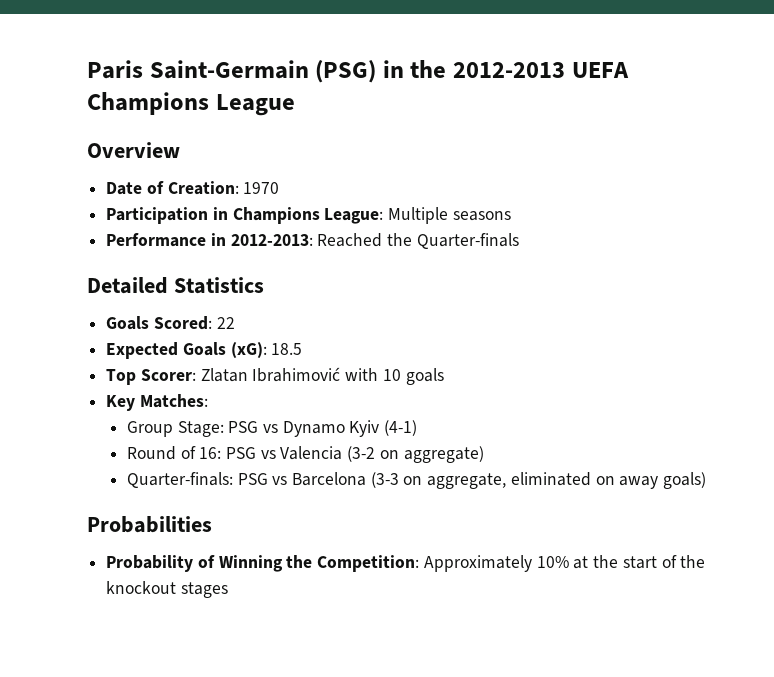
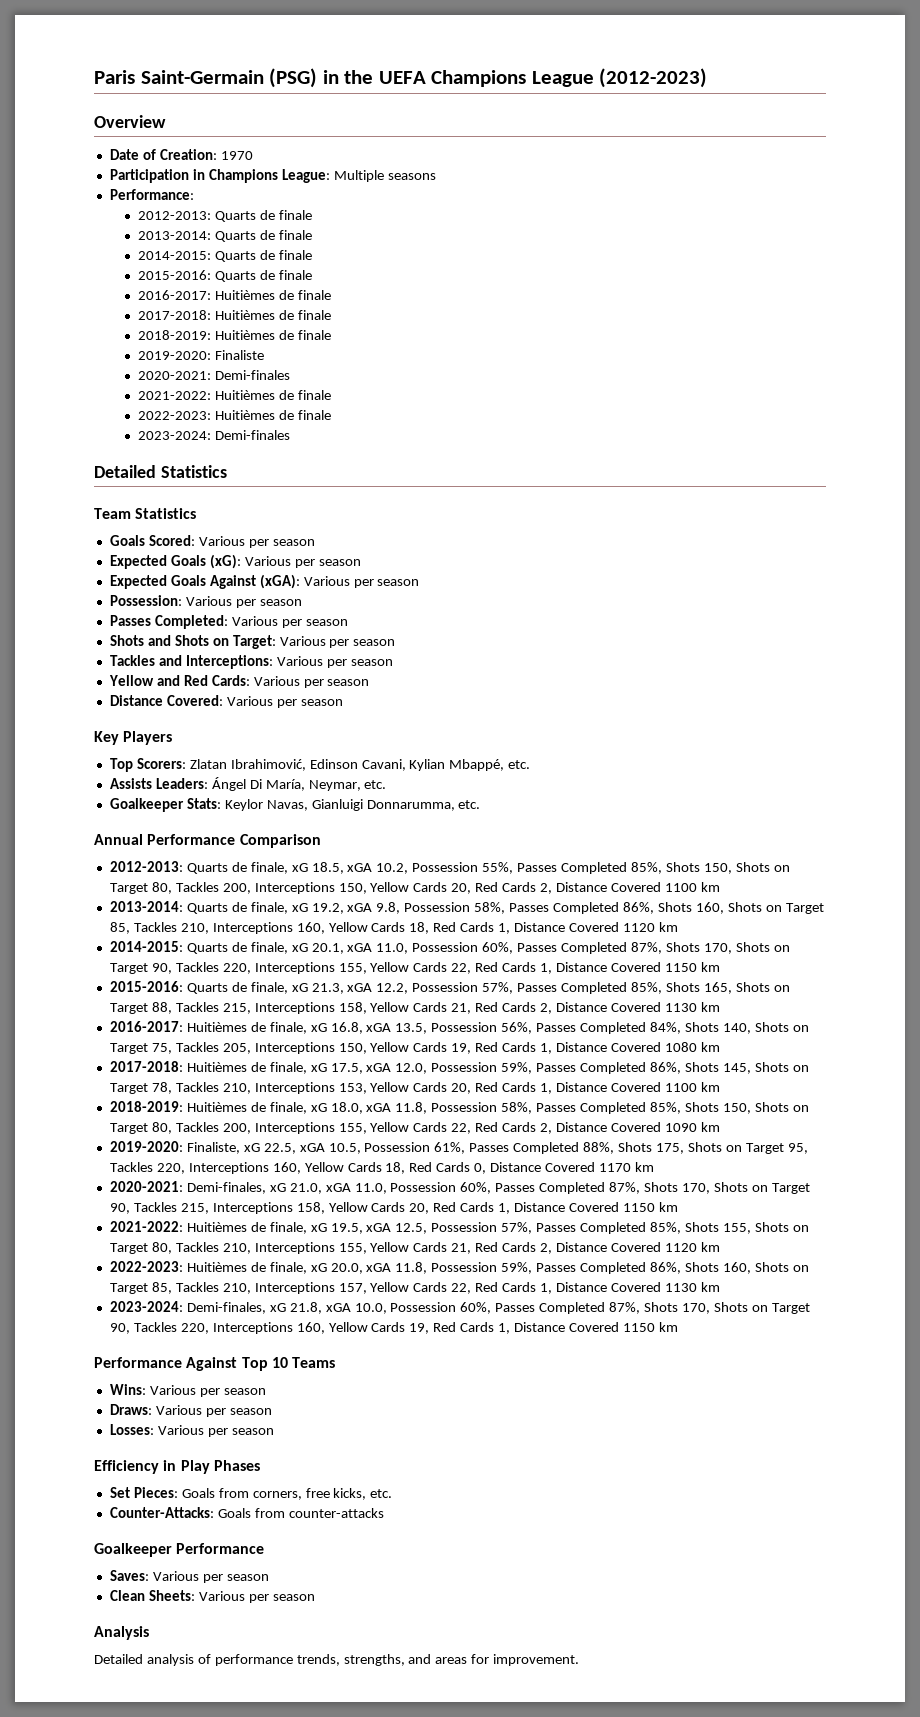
[453,62,566,78] 2012-2013 -> (374, 77) none
(295, 105) none -> [599,68,708,88] (2012-2023)
[106,233,519,249] Performance in 2012-2013: Reached the Quarter-finals -> [109,189,194,200] [138,210,313,222] [138,230,313,242] [138,250,313,262] [138,270,313,282] [138,290,332,300] [138,310,332,320] [138,330,332,340] [138,350,265,360] [138,370,291,380] [138,390,332,400] [138,410,332,420] [138,430,291,440] Performance: // 2012-2013: Quarts de finale // 2013-2014: Quarts de finale // 2014-2015: Quarts de finale // 2015-2016: Quarts de finale // 2016-2017: Huitièmes de finale // 2017-2018: Huitièmes de finale // 2018-2019: Huitièmes de finale // 2019-2020: Finaliste // 2020-2021: Demi-finales // 2021-2022: Huitièmes de finale // 2022-2023: Huitièmes de finale // 2023-2024: Demi-finales
(264, 285) none -> [94,508,197,519] // Team Statistics
[216,317,235,329] 22 -> [198,536,315,548] Various per season
[271,343,303,355] [106,367,444,385] [106,394,208,411] [126,420,418,437] [126,446,484,463] [126,472,707,489] [87,516,212,533] [106,555,706,572] [106,581,228,598] 18.5 // Top Scorer: Zlatan Ibrahimović with 10 goals // Key Matches: // Group Stage: PSG vs Dynamo Kyiv (4-1) // Round of 16: PSG vs Valencia (3-2 on aggregate) // Quarter-finals: PSG vs Barcelona (3-3 on aggregate, eliminated on away goals) // Probabilities // Probability of Winning the Competition: Approximately 10% at the start of the knockout stages -> [244,556,361,568] [109,574,420,589] [109,595,302,608] [109,615,348,629] [109,635,396,649] [109,655,393,669] [108,675,370,688] [109,695,343,708] [94,731,173,745] [109,758,531,772] [109,777,387,791] [109,798,481,812] [94,834,321,848] [109,861,790,874] [109,882,720,894] [109,901,824,914] [109,922,678,934] [109,941,790,954] [109,962,720,974] [109,981,790,994] [109,1002,720,1014] [109,1021,809,1034] [109,1042,720,1054] [109,1061,809,1074] [109,1082,720,1094] [109,1101,809,1114] [109,1122,720,1134] [109,1141,808,1154] [109,1162,654,1174] [109,1181,810,1194] [109,1202,678,1214] [109,1221,809,1234] [109,1242,720,1254] [109,1261,809,1274] [109,1282,720,1294] [109,1301,810,1314] [109,1322,678,1334] [94,1357,336,1371] [109,1384,266,1397] [109,1404,272,1417] [109,1424,274,1437] [94,1460,260,1474] [109,1487,393,1500] [109,1507,384,1518] [94,1543,265,1557] [109,1570,269,1583] [109,1590,315,1603] [94,1626,149,1640] [94,1654,580,1666] Various per season // Expected Goals Against (xGA): Various per season // Possession: Various per season // Passes Completed: Various per season // Shots and Shots on Target: Various per season // Tackles and Interceptions: Various per season // Yellow and Red Cards: Various per season // Distance Covered: Various per season // Key Players // Top Scorers: Zlatan Ibrahimović, Edinson Cavani, Kylian Mbappé, etc. // Assists Leaders: Ángel Di María, Neymar, etc. // Goalkeeper Stats: Keylor Navas, Gianluigi Donnarumma, etc. // Annual Performance Comparison // 2012-2013: Quarts de finale, xG 18.5, xGA 10.2, Possession 55%, Passes Completed 85%, Shots 150, Shots on Target 80, Tackles 200, Interceptions 150, Yellow Cards 20, Red Cards 2, Distance Covered 1100 km // 2013-2014: Quarts de finale, xG 19.2, xGA 9.8, Possession 58%, Passes Completed 86%, Shots 160, Shots on Target 85, Tackles 210, Interceptions 160, Yellow Cards 18, Red Cards 1, Distance Covered 1120 km // 2014-2015: Quarts de finale, xG 20.1, xGA 11.0, Possession 60%, Passes Completed 87%, Shots 170, Shots on Target 90, Tackles 220, Interceptions 155, Yellow Cards 22, Red Cards 1, Distance Covered 1150 km // 2015-2016: Quarts de finale, xG 21.3, xGA 12.2, Possession 57%, Passes Completed 85%, Shots 165, Shots on Target 88, Tackles 215, Interceptions 158, Yellow Cards 21, Red Cards 2, Distance Covered 1130 km // 2016-2017: Huitièmes de finale, xG 16.8, xGA 13.5, Possession 56%, Passes Completed 84%, Shots 140, Shots on Target 75, Tackles 205, Interceptions 150, Yellow Cards 19, Red Cards 1, Distance Covered 1080 km // 2017-2018: Huitièmes de finale, xG 17.5, xGA 12.0, Possession 59%, Passes Completed 86%, Shots 145, Shots on Target 78, Tackles 210, Interceptions 153, Yellow Cards 20, Red Cards 1, Distance Covered 1100 km // 2018-2019: Huitièmes de finale, xG 18.0, xGA 11.8, Possession 58%, Passes Completed 85%, Shots 150, Shots on Target 80, Tackles 200, Interceptions 155, Yellow Cards 22, Red Cards 2, Distance Covered 1090 km // 2019-2020: Finaliste, xG 22.5, xGA 10.5, Possession 61%, Passes Completed 88%, Shots 175, Shots on Target 95, Tackles 220, Interceptions 160, Yellow Cards 18, Red Cards 0, Distance Covered 1170 km // 2020-2021: Demi-finales, xG 21.0, xGA 11.0, Possession 60%, Passes Completed 87%, Shots 170, Shots on Target 90, Tackles 215, Interceptions 158, Yellow Cards 20, Red Cards 1, Distance Covered 1150 km // 2021-2022: Huitièmes de finale, xG 19.5, xGA 12.5, Possession 57%, Passes Completed 85%, Shots 155, Shots on Target 80, Tackles 210, Interceptions 155, Yellow Cards 21, Red Cards 2, Distance Covered 1120 km // 2022-2023: Huitièmes de finale, xG 20.0, xGA 11.8, Possession 59%, Passes Completed 86%, Shots 160, Shots on Target 85, Tackles 210, Interceptions 157, Yellow Cards 22, Red Cards 1, Distance Covered 1130 km // 2023-2024: Demi-finales, xG 21.8, xGA 10.0, Possession 60%, Passes Completed 87%, Shots 170, Shots on Target 90, Tackles 220, Interceptions 160, Yellow Cards 19, Red Cards 1, Distance Covered 1150 km // Performance Against Top 10 Teams // Wins: Various per season // Draws: Various per season // Losses: Various per season // Efficiency in Play Phases // Set Pieces: Goals from corners, free kicks, etc. // Counter-Attacks: Goals from counter-attacks // Goalkeeper Performance // Saves: Various per season // Clean Sheets: Various per season // Analysis // Detailed analysis of performance trends, strengths, and areas for improvement.

